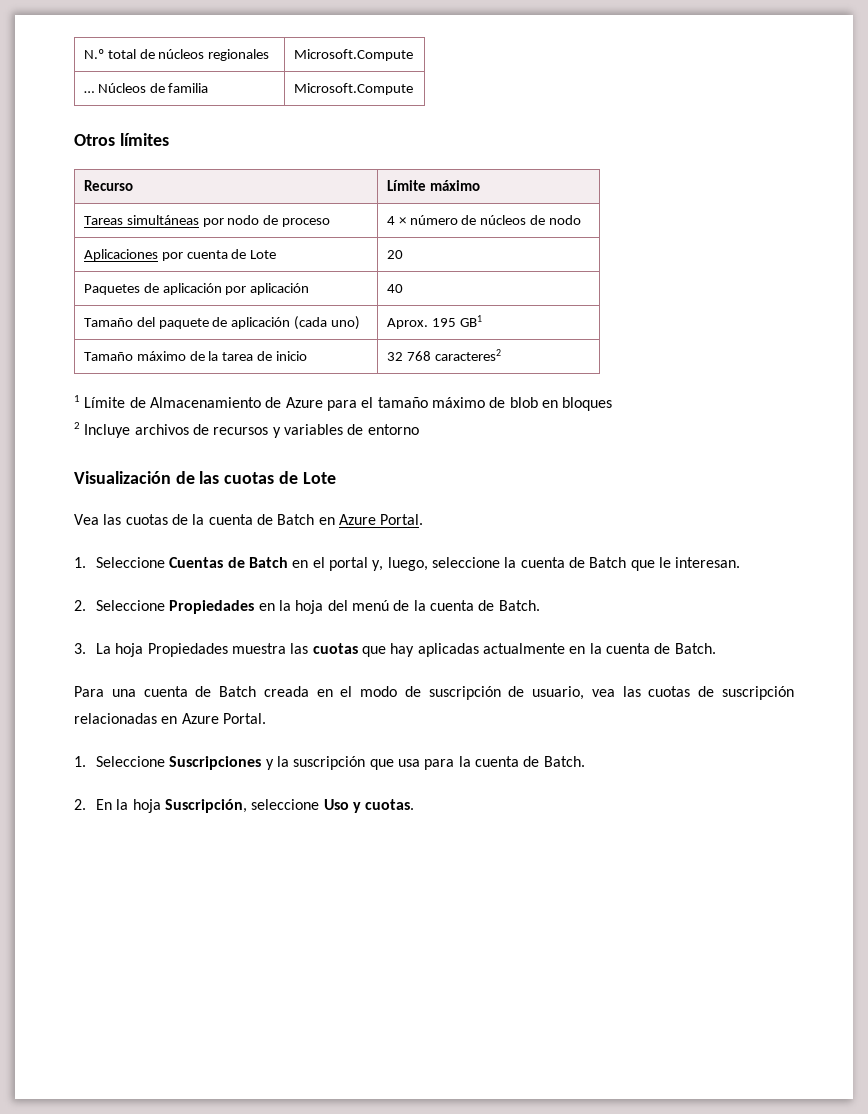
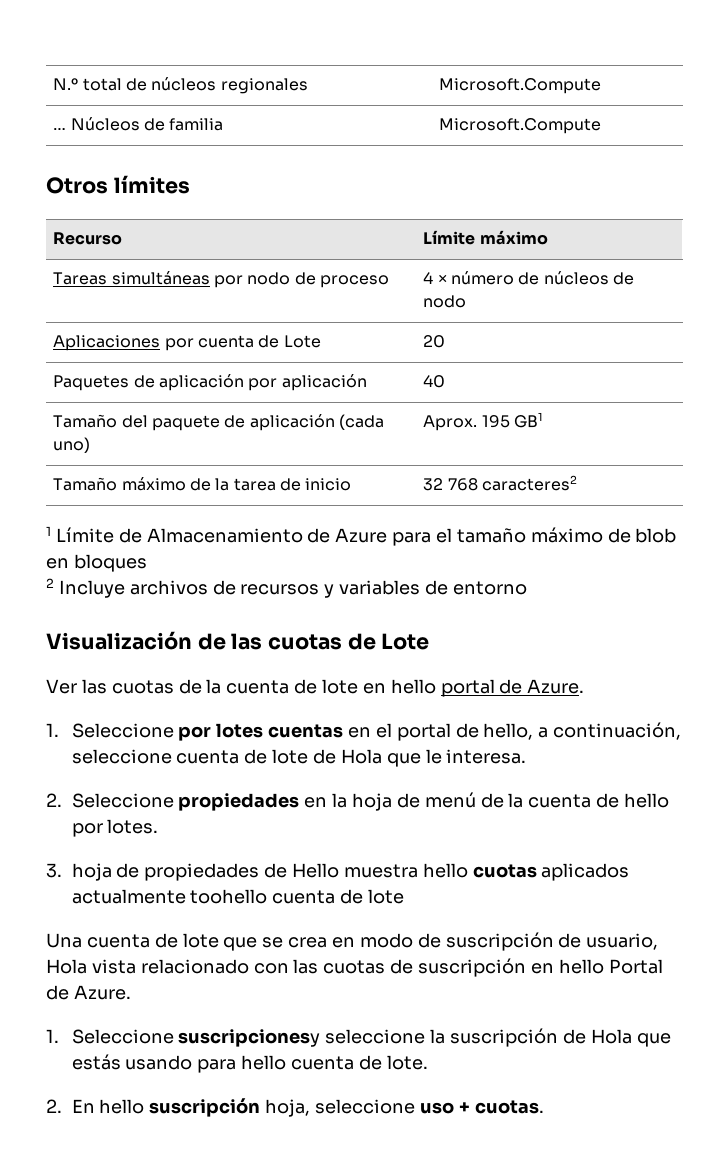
[74,514,99,525] Vea -> [46,679,77,694] Ver
[277,514,424,525] [74,557,627,571] Batch en Azure Portal. // 1. Seleccione Cuentas de Batch en el portal y, luego, seleccione la cuenta de Batch -> [322,679,585,697] [46,722,682,741] [71,749,382,764] lote en hello portal de Azure. // 1. Seleccione por lotes cuentas en el portal de hello, a continuación, seleccione cuenta de lote de Hola
[675,557,741,568] interesan. -> [446,749,527,764] interesa.
[169,600,255,614] Propiedades -> [178,793,300,811] propiedades
[327,600,348,611] del -> [396,793,420,808] de
[498,600,540,611] [74,643,716,657] [74,686,353,697] Batch. // 3. La hoja Propiedades muestra las cuotas que hay aplicadas actualmente en la cuenta de Batch. // Para una cuenta de Batch creada en el -> [624,793,670,808] [71,819,159,837] [46,863,630,881] [71,889,404,904] [46,933,356,951] hello por lotes. // 3. hoja de propiedades de Hello muestra hello cuotas aplicados actualmente toohello cuenta de lote // Una cuenta de lote que se crea en
[591,686,794,700] [74,713,266,724] [74,756,585,770] vea las cuotas de suscripción relacionadas en Azure Portal. // 1. Seleccione Suscripciones y la suscripción que usa para la cuenta de Batch. -> [46,958,663,977] [46,985,131,1000] [46,1028,671,1047] [71,1054,428,1073] Hola vista relacionado con las cuotas de suscripción en hello Portal de Azure. // 1. Seleccione suscripcionesy seleccione la suscripción de Hola que estás usando para hello cuenta de lote.
[116,799,361,813] la hoja Suscripción, seleccione Uso y -> [99,1098,470,1117] hello suscripción hoja, seleccione uso +

